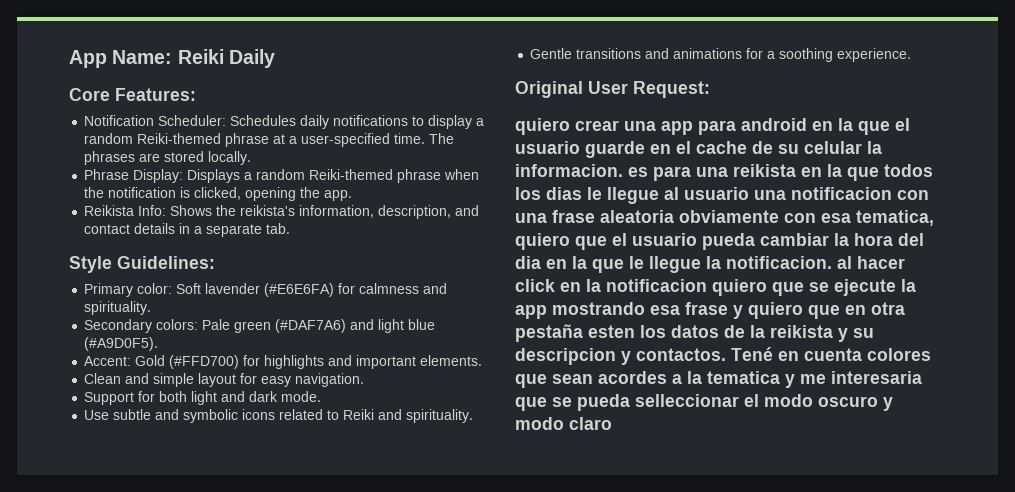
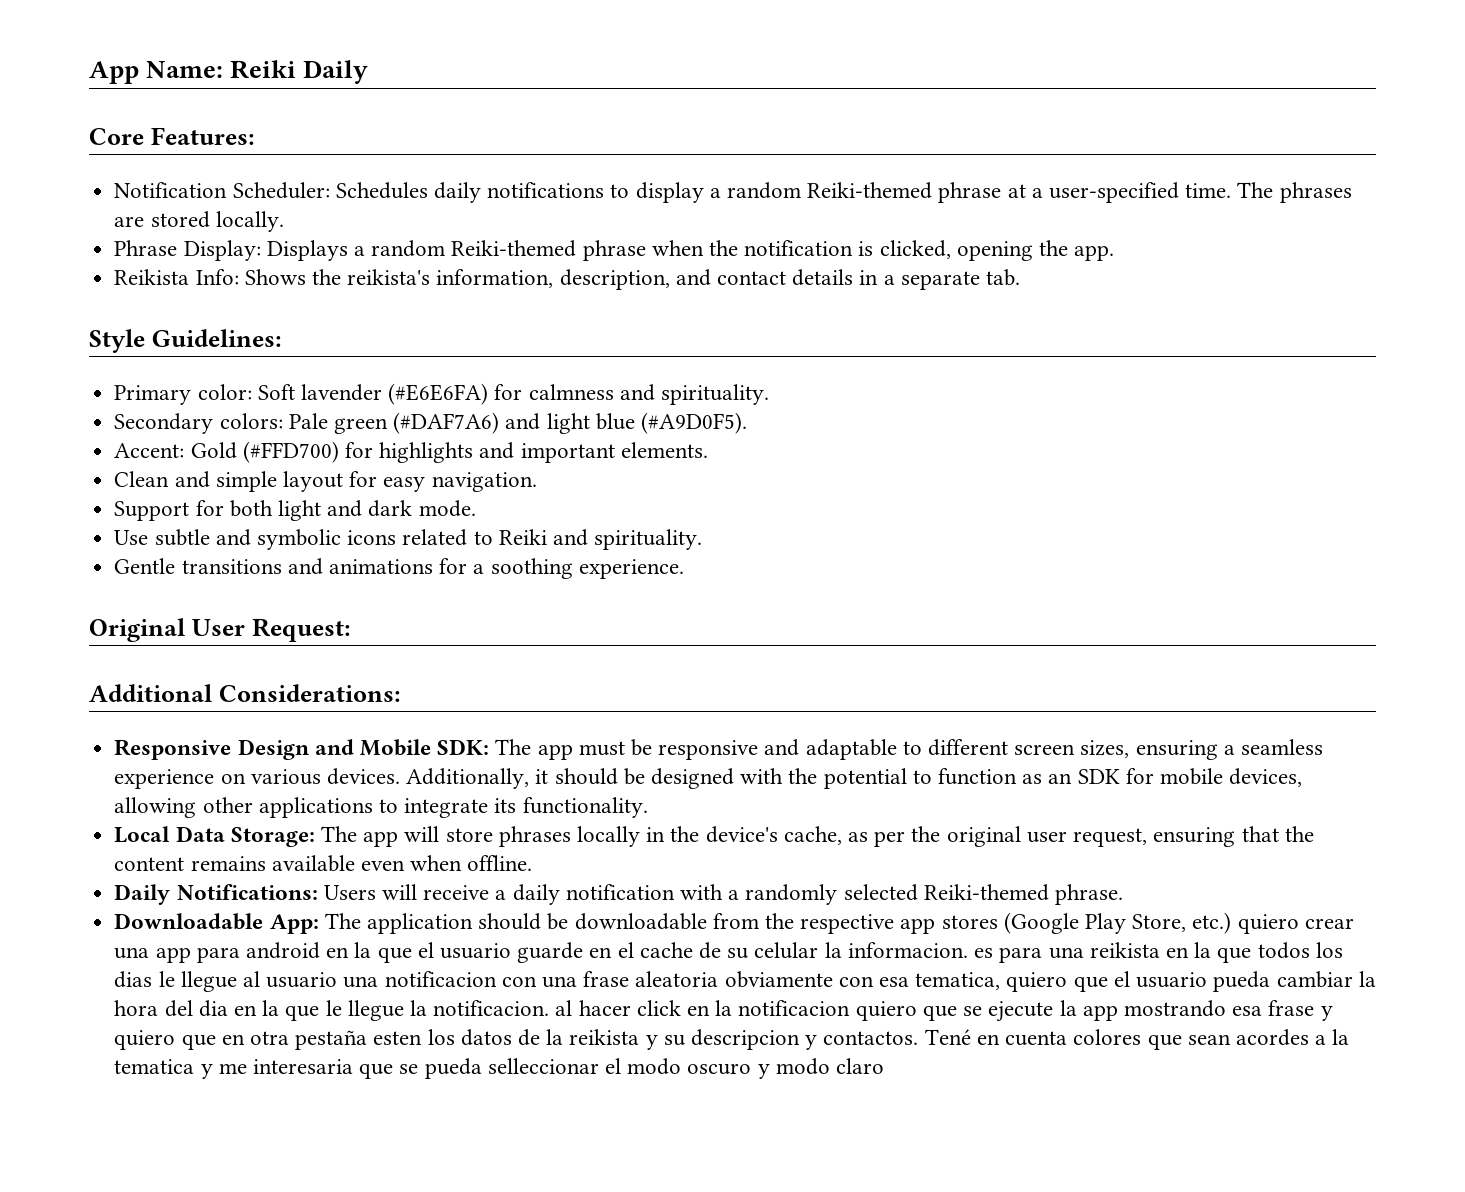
(710, 89) none -> [89,684,401,702] [114,739,1324,760] [114,768,1303,789] [114,797,648,818] [114,826,1314,847] [114,855,533,872] [114,884,1124,905] [114,912,1232,934] Additional Considerations: // Responsive Design and Mobile SDK: The app must be responsive and adaptable to different screen sizes, ensuring a seamless experience on various devices. Additionally, it should be designed with the potential to function as an SDK for mobile devices, allowing other applications to integrate its functionality. // Local Data Storage: The app will store phrases locally in the device's cache, as per the original user request, ensuring that the content remains available even when offline. // Daily Notifications: Users will receive a daily notification with a randomly selected Reiki-themed phrase. // Downloadable App: The application should be downloadable from the respective app stores (Google Play Store, etc.)

